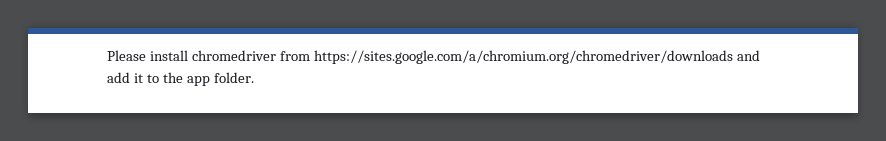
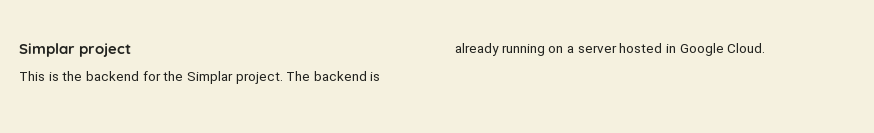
[107,50,760,64] [107,72,254,86] Please install chromedriver from https://sites.google.com/a/chromium.org/chromedriver/downloads and add it to the app folder. -> [19,43,132,57] [19,71,381,84] [455,43,766,56] Simplar project // This is the backend for the Simplar project. The backend is already running on a server hosted in Google Cloud.

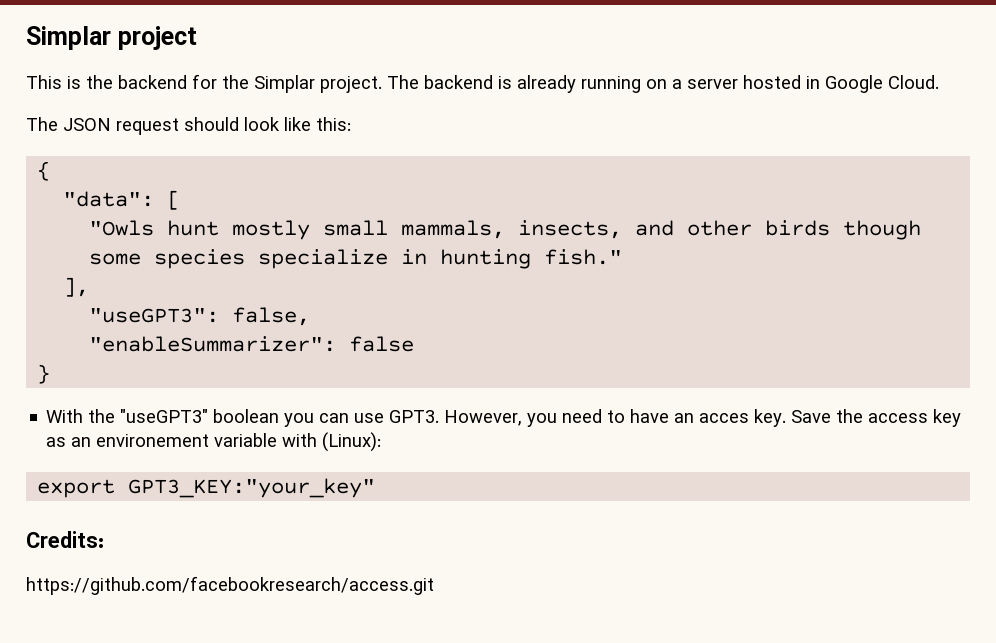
(766, 48) none -> [26,117,351,135] [37,161,51,181] [63,190,181,210] [89,220,922,240] [89,249,623,269] [63,277,90,297] [89,307,311,326] [89,336,415,352] [37,364,51,384] [46,409,962,427] [46,432,382,452] [37,478,376,498] [26,531,104,548] [26,576,434,595] // The JSON request should look like this: // { // "data": [ // "Owls hunt mostly small mammals, insects, and other birds though some species specialize in hunting fish." // ], // "useGPT3": false, // "enableSummarizer": false // } // With the "useGPT3" boolean you can use GPT3. However, you need to have an acces key. Save the access key as an environement variable with (Linux): // export GPT3_KEY:"your_key" // Credits: // https://github.com/facebookresearch/access.git

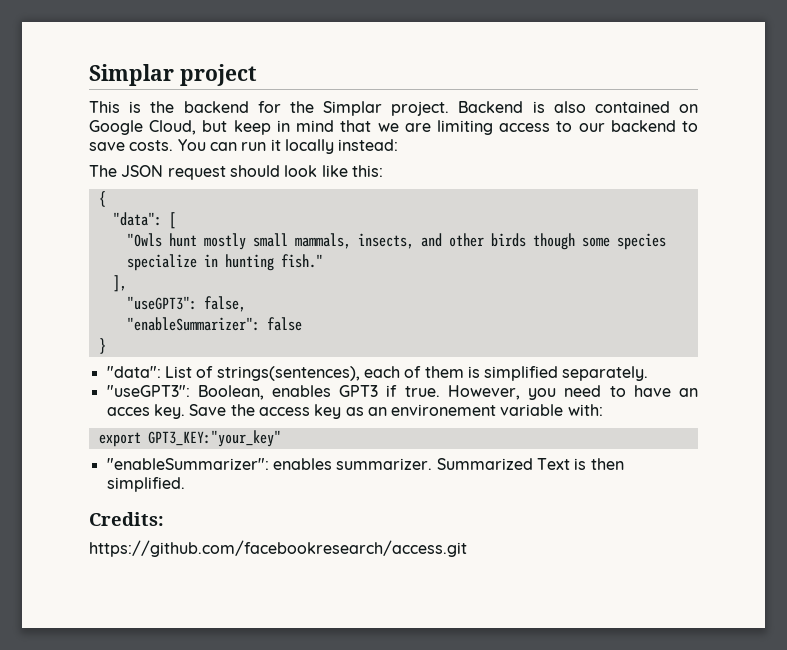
[387,75,939,93] The backend is already running on a server hosted in Google Cloud. -> [458,101,699,113] [89,120,698,135] [89,139,399,154] Backend is also contained on Google Cloud, but keep in mind that we are limiting access to our backend to save costs. You can run it locally instead:
[46,409,440,427] With the "useGPT3" boolean you can use GPT3. -> [106,366,649,381] [106,385,440,400] "data": List of strings(sentences), each of them is simplified separately. // "useGPT3": Boolean, enables GPT3 if true.
[282,432,382,452] with (Linux): -> [567,404,603,416] with:
(376, 488) none -> [106,458,624,470] [106,477,185,492] // "enableSummarizer": enables summarizer. Summarized Text is then simplified.

